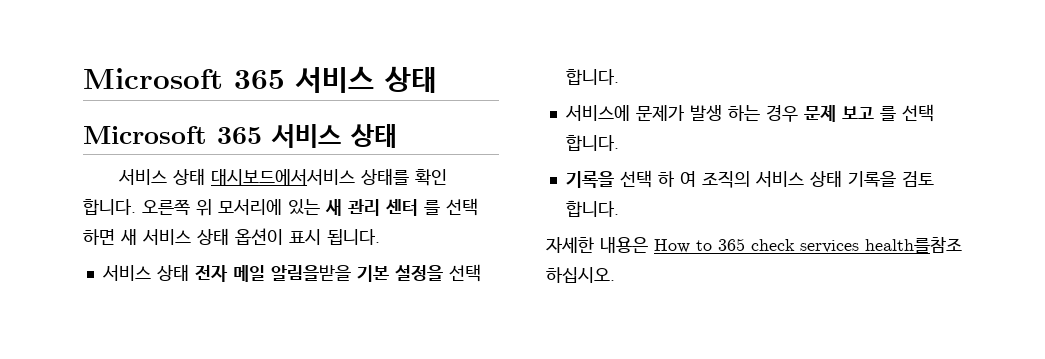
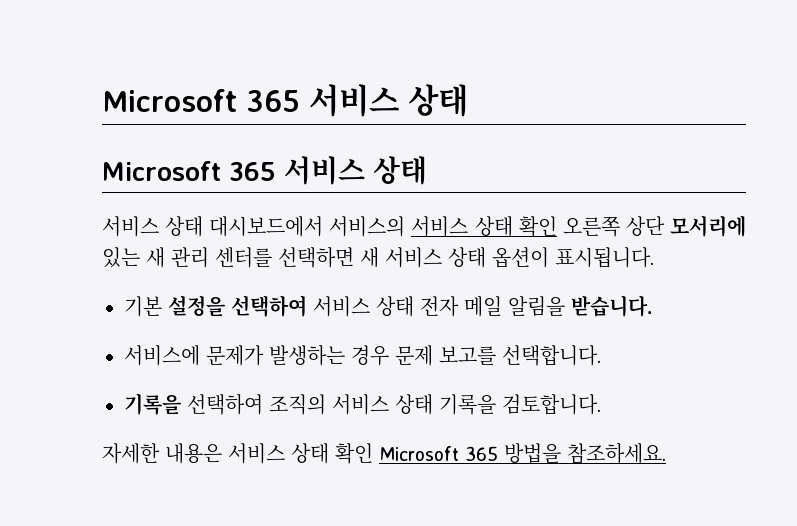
[210,168,447,186] [83,198,478,216] [83,228,380,245] [101,264,481,282] [565,69,619,85] [564,104,934,122] [565,135,619,151] [565,170,696,188] 대시보드에서서비스 상태를 확인 합니다. 오른쪽 위 모서리에 있는 새 관리 센터 를 선택 하면 새 서비스 상태 옵션이 표시 됩니다. // 서비스 상태 전자 메일 알림을받을 기본 설정을 선택 합니다. // 서비스에 문제가 발생 하는 경우 문제 보고 를 선택 합니다. // 기록을 선택 하 여 -> [209,215,746,237] [102,247,654,268] [124,295,653,317] [124,345,601,366] [124,393,263,415] 대시보드에서 서비스의 서비스 상태 확인 오른쪽 상단 모서리에 있는 새 관리 센터를 선택하면 새 서비스 상태 옵션이 표시됩니다. // 기본 설정을 선택하여 서비스 상태 전자 메일 알림을 받습니다. // 서비스에 문제가 발생하는 경우 문제 보고를 선택합니다. // 기록을 선택하여
[901,171,934,187] [565,201,619,217] 검토 합니다. -> [502,394,601,415] 검토합니다.
[654,237,962,253] [546,267,615,283] How to 365 check services health를참조 하십시오. -> [228,443,666,464] 서비스 상태 확인 Microsoft 365 방법을 참조하세요.

